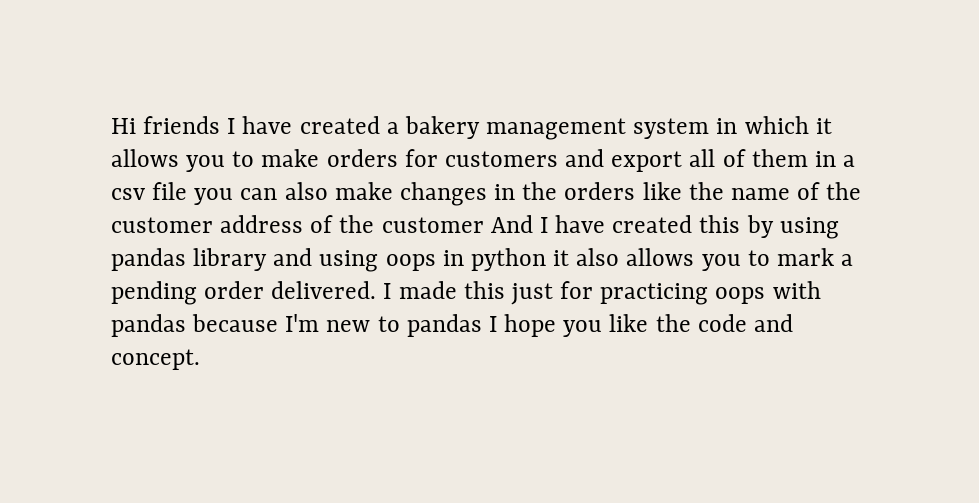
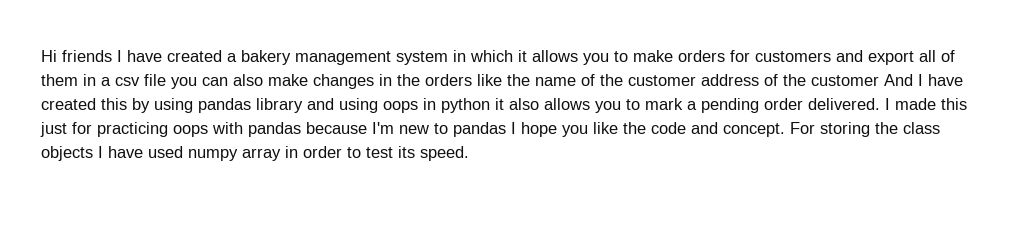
(200, 359) none -> [790,122,940,137] [41,146,469,161] For storing the class objects I have used numpy array in order to test its speed.

